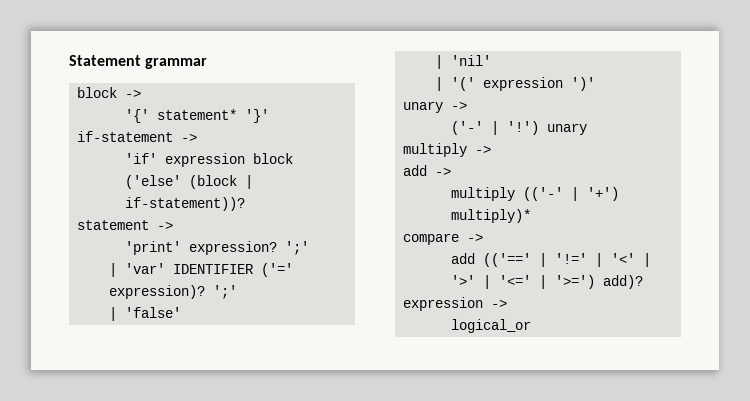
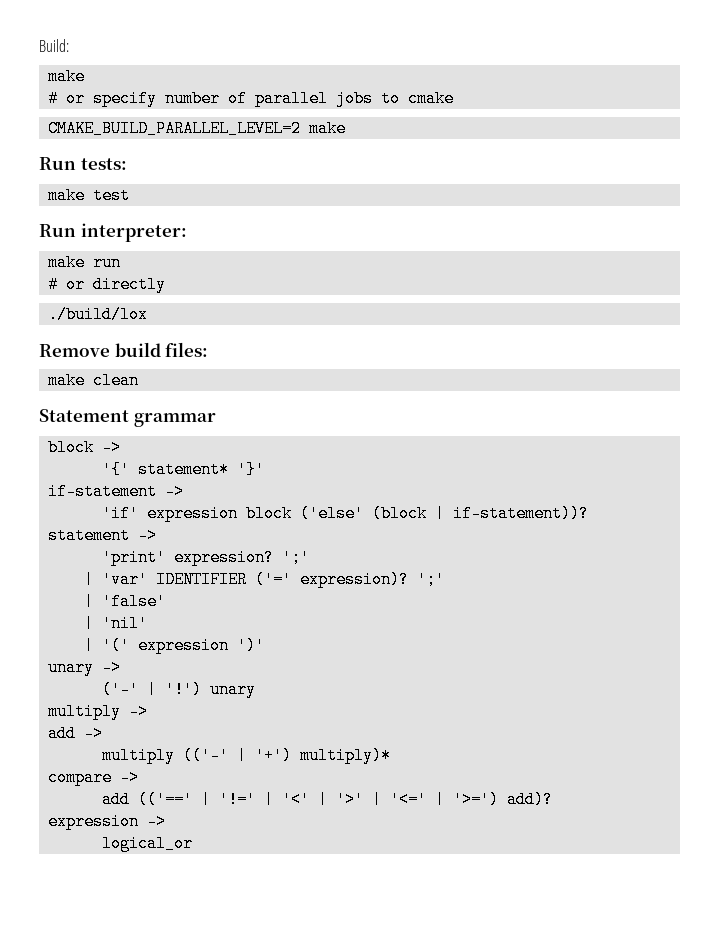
(69, 60) none -> [39,39,69,52] [48,68,86,85] [48,90,455,107] [48,120,347,137] [39,157,127,170] [48,187,131,204] [39,223,187,242] [48,254,122,271] [48,276,167,293] [48,306,149,323] [39,342,209,357] [48,372,140,389] Build: // make // # or specify number of parallel jobs to cmake // CMAKE_BUILD_PARALLEL_LEVEL=2 make // Run tests: // make test // Run interpreter: // make run // # or directly // ./build/lox // Remove build files: // make clean //

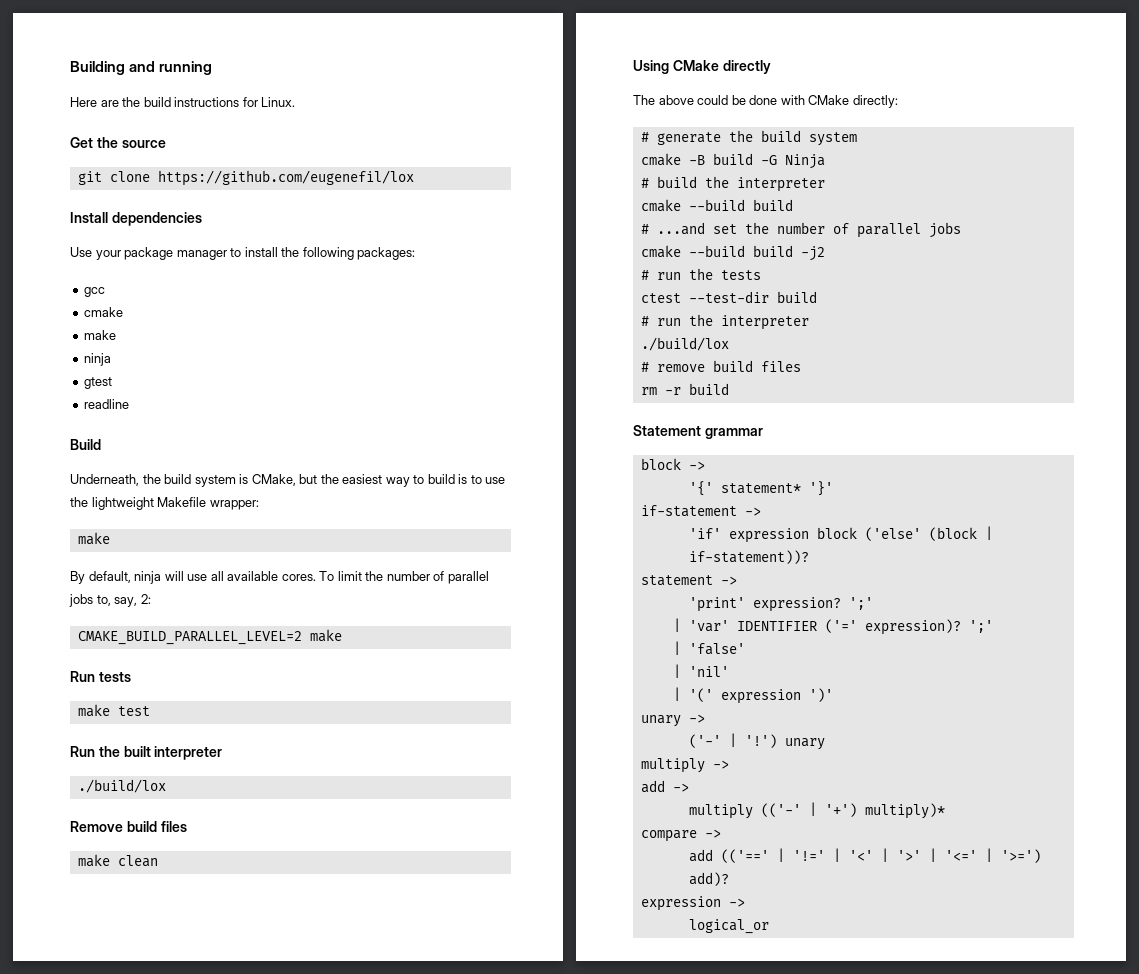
[39,39,69,52] [48,68,86,85] [48,90,455,107] Build: // make // # or specify number of parallel jobs to cmake -> [70,61,213,75] [70,97,296,107] [70,137,166,148] [77,170,414,186] [70,212,202,226] [70,247,416,260] [84,287,106,297] [84,307,124,317] [84,330,117,340] [84,353,112,366] [84,377,113,389] [84,399,130,409] [70,439,101,450] [70,474,506,487] [70,497,259,510] [77,532,110,545] [70,571,489,584] [69,594,151,607] Building and running // Here are the build instructions for Linux. // Get the source // git clone https://github.com/eugenefil/lox // Install dependencies // Use your package manager to install the following packages: // gcc // cmake // make // ninja // gtest // readline // Build // Underneath, the build system is CMake, but the easiest way to build is to use the lightweight Makefile wrapper: // make // By default, ninja will use all available cores. To limit the number of parallel jobs to, say, 2:
[80,158,127,170] tests: -> [98,672,131,682] tests
[80,223,187,242] [48,254,122,271] [48,276,167,293] interpreter: // make run // # or directly -> [98,746,223,760] the built interpreter
[165,342,209,357] files: -> [160,821,187,832] files
(140, 380) none -> [633,60,771,74] [633,95,898,108] [640,130,857,146] [640,153,825,169] [640,176,825,192] [640,199,793,212] [640,222,961,238] [640,245,825,261] [640,268,761,280] [640,291,817,303] [640,314,809,330] [640,337,729,351] [640,360,801,372] [640,383,729,395] // Using CMake directly // The above could be done with CMake directly: // # generate the build system // cmake -B build -G Ninja // # build the interpreter // cmake --build build // # ...and set the number of parallel jobs // cmake --build build -j2 // # run the tests // ctest --test-dir build // # run the interpreter // ./build/lox // # remove build files // rm -r build

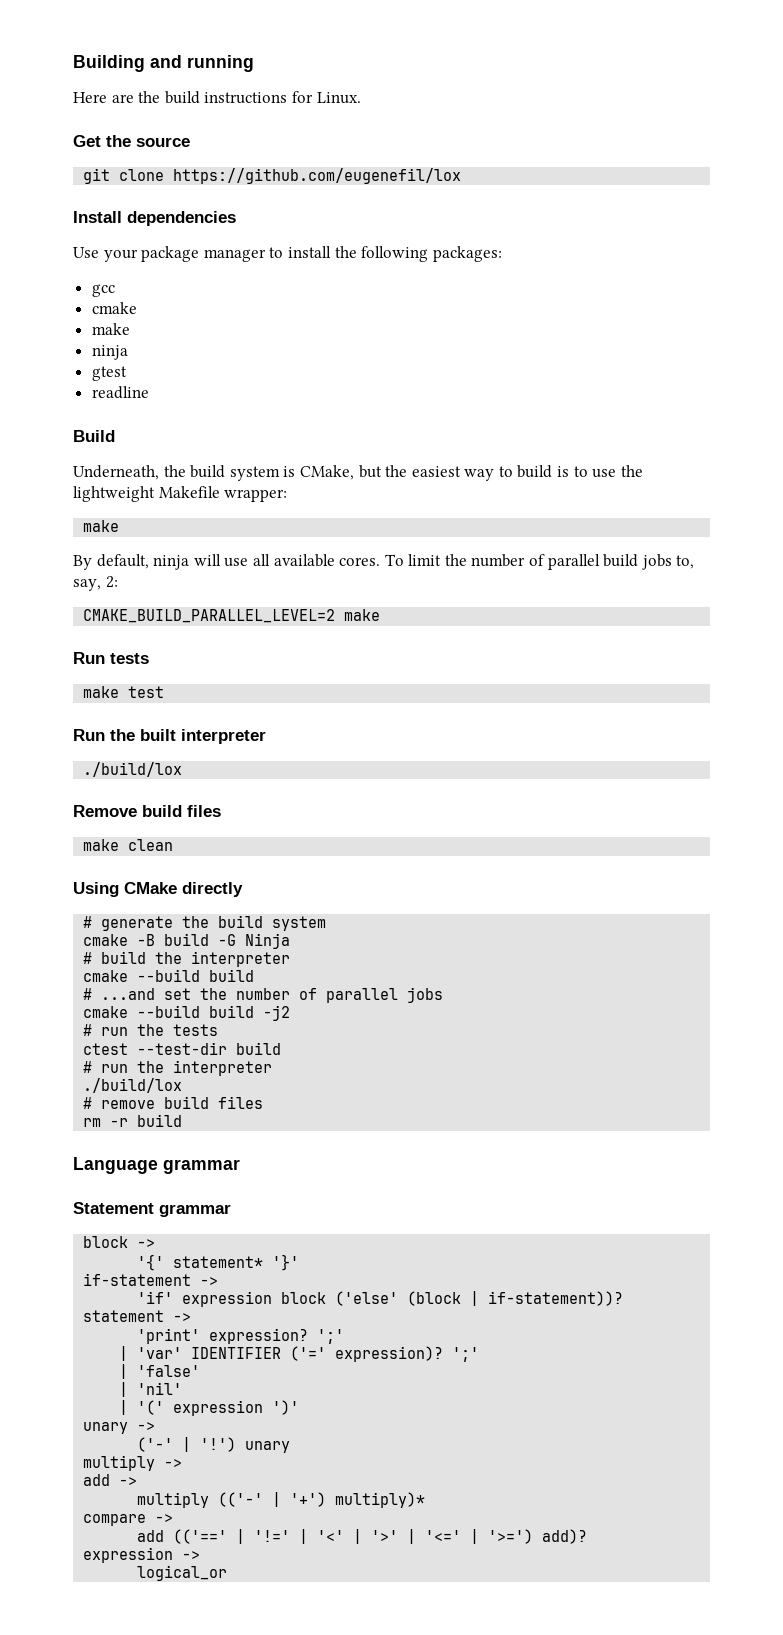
(489, 577) none -> [603,554,639,567] build
[633,95,898,108] // The above could be done with CMake directly: -> (243, 889) none
(729, 389) none -> [73,1157,240,1174] // Language grammar

